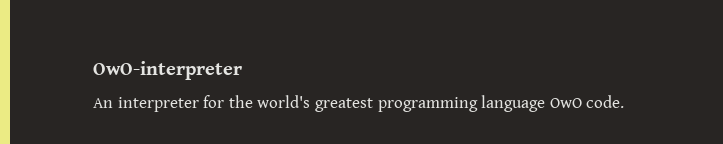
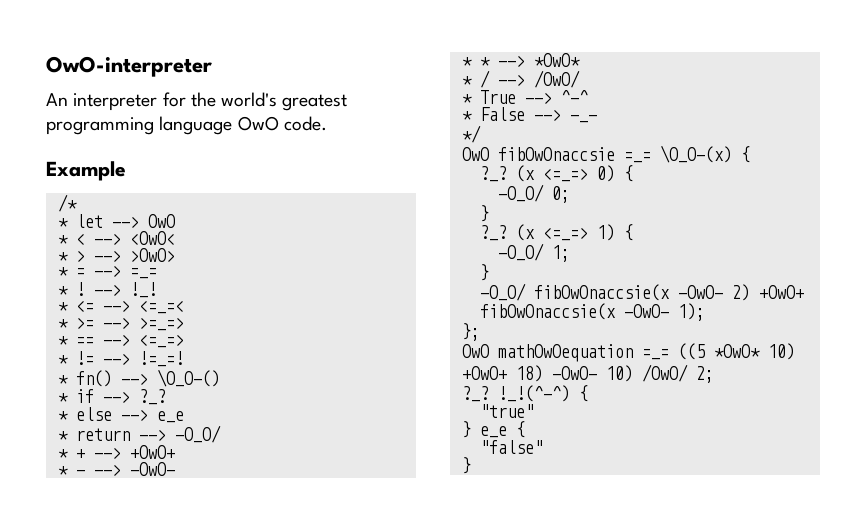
(625, 101) none -> [46,161,126,181] [57,194,77,212] [57,214,175,228] [57,231,175,245] [57,248,175,262] [57,265,157,279] [57,282,157,298] [57,300,184,314] [57,317,184,331] [57,334,184,348] [57,351,184,367] [57,369,220,387] [57,389,166,405] [57,407,184,423] [57,425,221,443] [57,445,175,459] [57,462,175,476] [461,53,580,67] [461,70,580,88] [461,90,588,104] [461,107,597,123] [461,125,481,143] [461,145,750,163] [479,165,633,182] [497,184,570,203] [479,205,489,222] [479,224,633,241] [497,243,570,262] [479,264,489,281] [479,283,804,301] [479,303,705,321] [461,323,480,341] [461,343,795,362] [461,364,714,383] [461,385,588,402] [479,404,534,418] [461,421,525,438] [479,440,543,454] [461,457,471,474] // Example // /* // * let --> OwO // * < --> <OwO< // * > --> >OwO> // * = --> =_= // * ! --> !_! // * <= --> <=_=< // * >= --> >=_=> // * == --> <=_=> // * != --> !=_=! // * fn() --> \O_O-() // * if --> ?_? // * else --> e_e // * return --> -O_O/ // * + --> +OwO+ // * - --> -OwO- // * * --> *OwO* // * / --> /OwO/ // * True --> ^-^ // * False --> -_- // */ // OwO fibOwOnaccsie =_= \O_O-(x) { // ?_? (x <=_=> 0) { // -O_O/ 0; // } // ?_? (x <=_=> 1) { // -O_O/ 1; // } // -O_O/ fibOwOnaccsie(x -OwO- 2) +OwO+ fibOwOnaccsie(x -OwO- 1); // }; // OwO mathOwOequation =_= ((5 *OwO* 10) +OwO+ 18) -OwO- 10) /OwO/ 2; // ?_? !_!(^-^) { // "true" // } e_e { // "false" // }

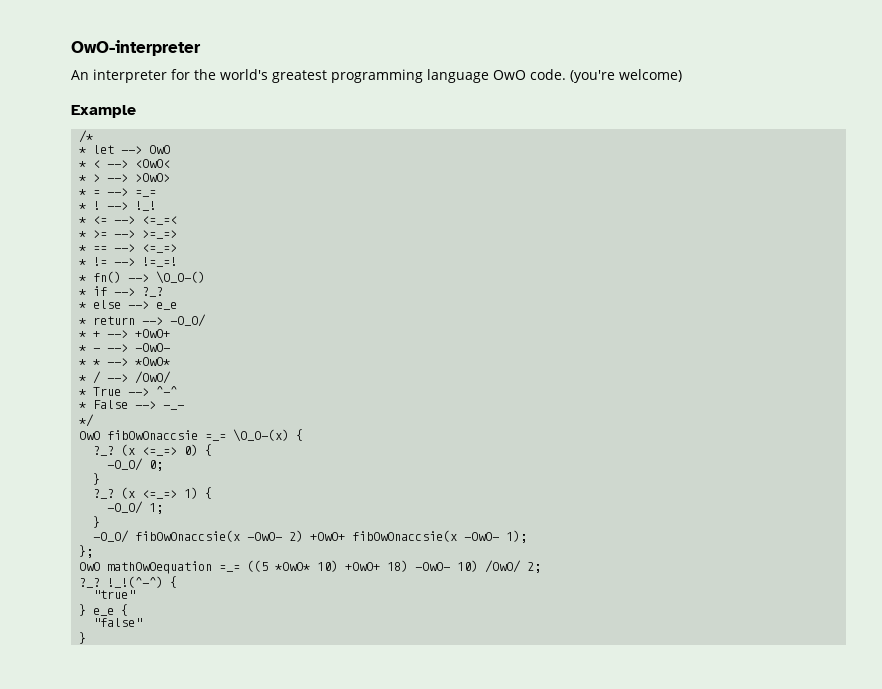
(327, 123) none -> [570,69,682,83] (you're welcome)

